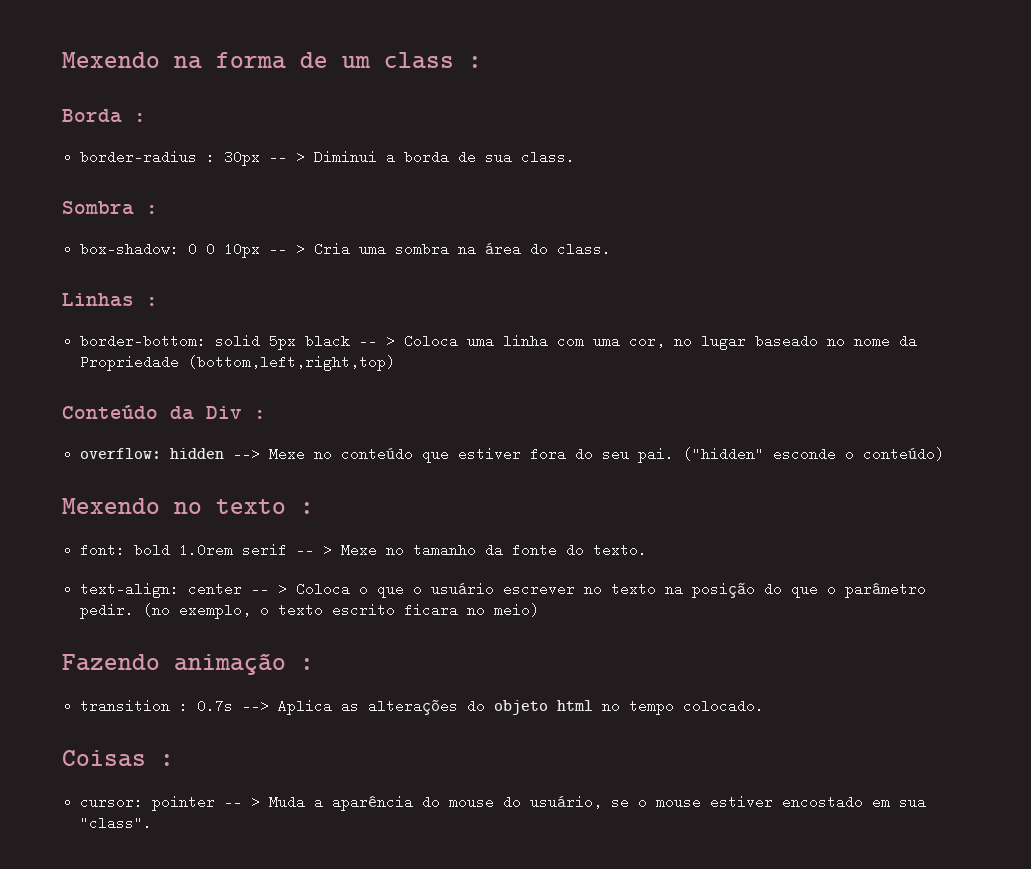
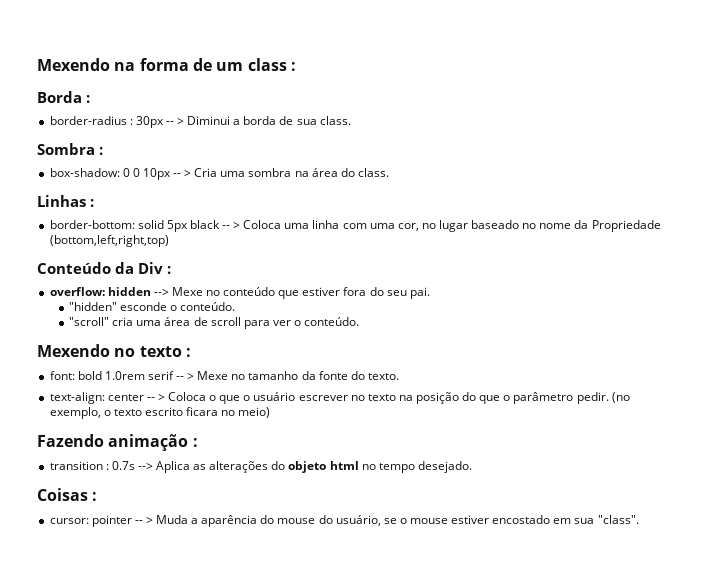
[683,447,765,461] ("hidden" -> [69,302,118,311] // "hidden"
[863,447,945,461] conteúdo) -> [180,302,236,311] [69,317,360,329] conteúdo. // "scroll" cria uma área de scroll para ver o conteúdo.
[683,699,765,713] colocado. -> [417,461,472,473] desejado.

